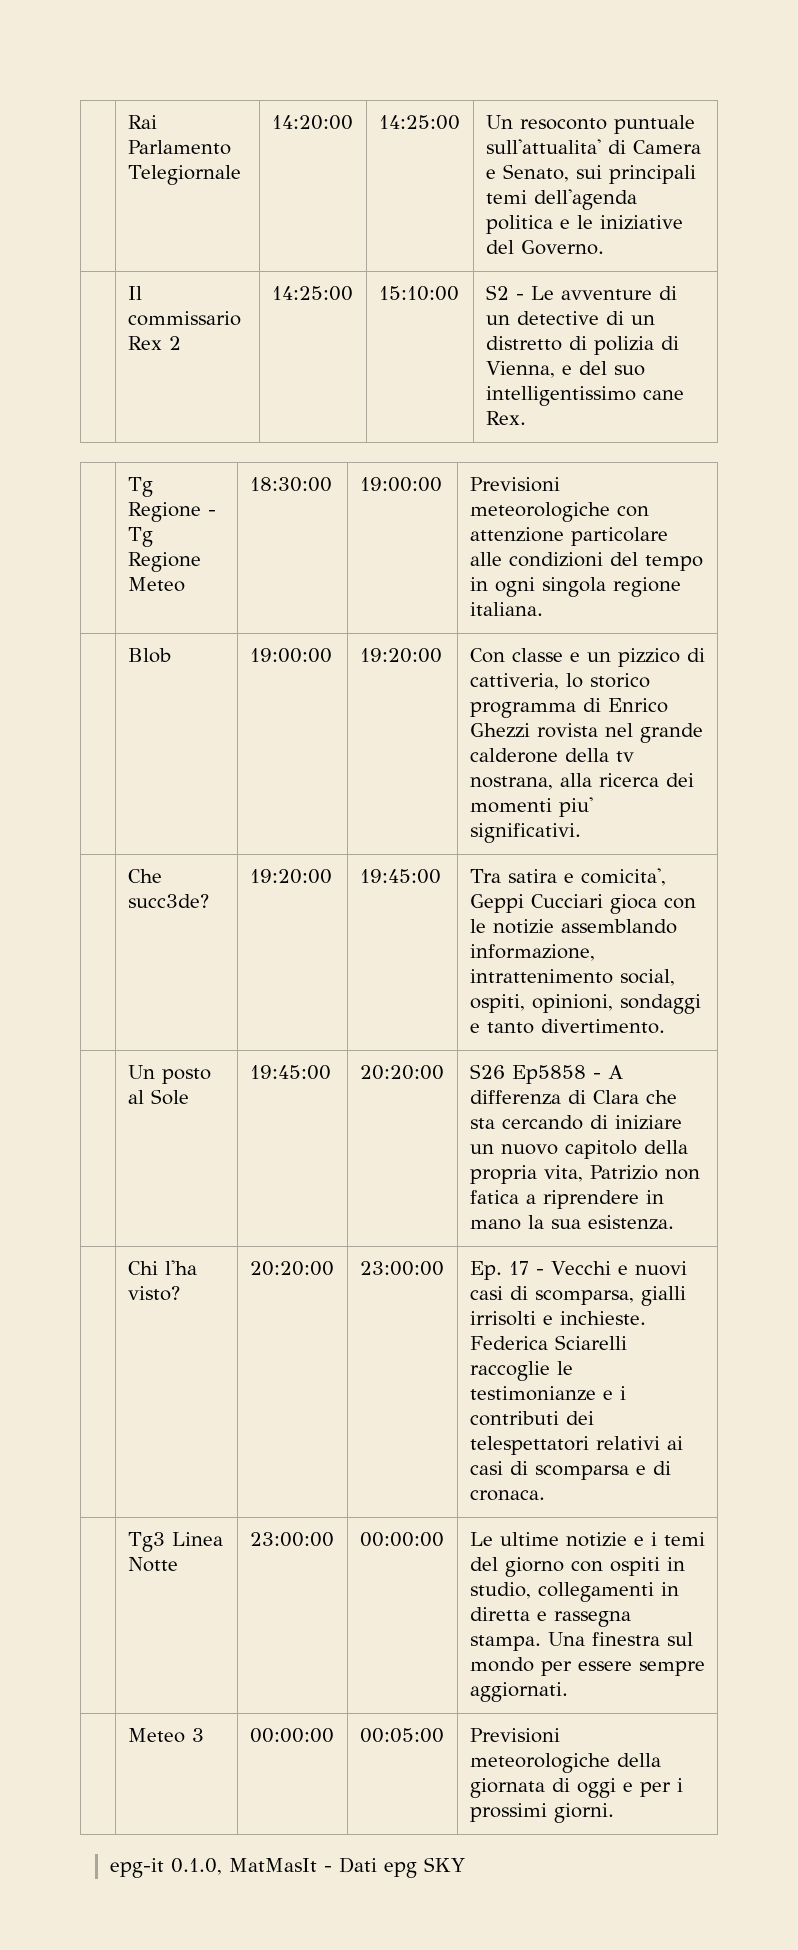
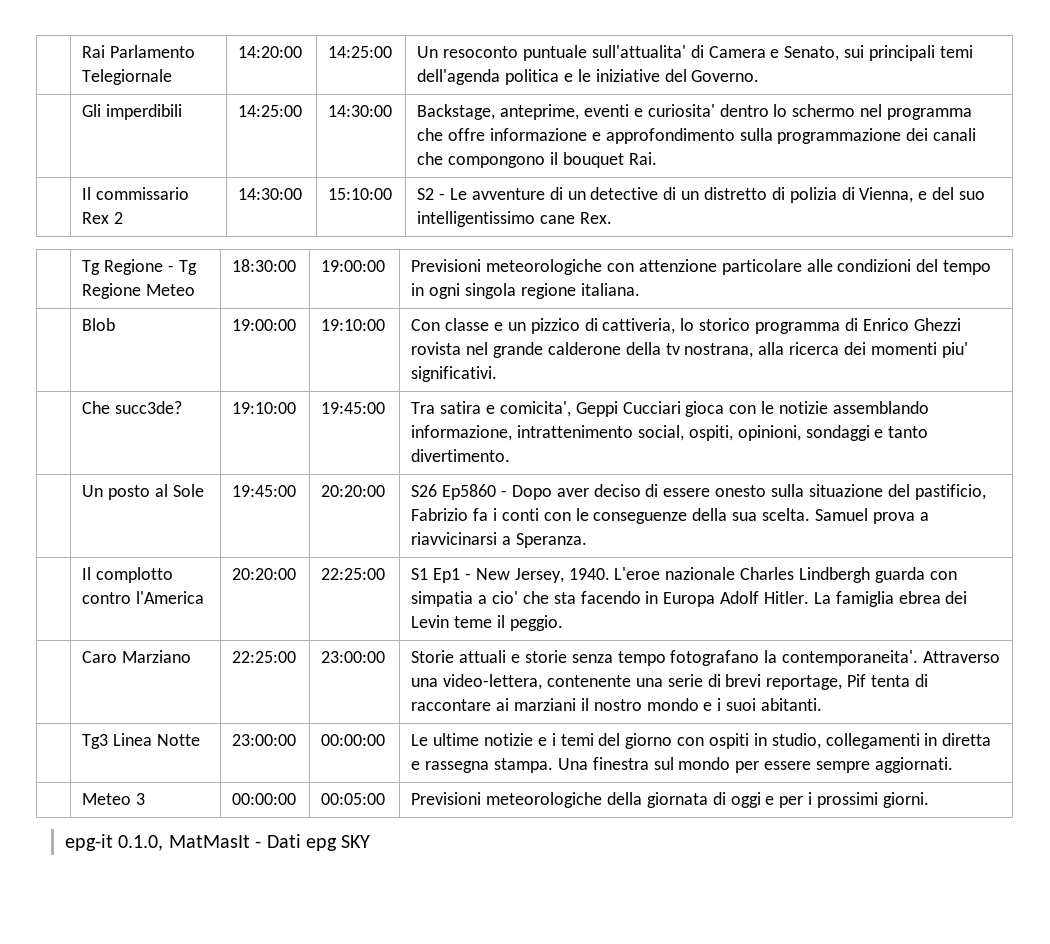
(604, 247) none -> [82,104,183,120] [238,105,303,117] [328,105,393,117] [417,104,972,120] [417,128,977,144] [417,152,657,168] // | Gli imperdibili | 14:25:00 | 14:30:00 | Backstage, anteprime, eventi e curiosita' dentro lo schermo nel programma che offre informazione e approfondimento sulla programmazione dei canali che compongono il bouquet Rai.
[271,286,353,301] 14:25:00 -> [238,188,303,200] 14:30:00
[359,648,442,663] 19:20:00 -> [321,319,386,331] 19:10:00
[249,869,332,884] 19:20:00 -> [232,402,297,414] 19:10:00
[511,1065,623,1084] [469,1090,677,1105] [469,1115,682,1130] [469,1140,688,1159] [469,1165,701,1184] [469,1190,664,1209] [469,1215,674,1230] [127,1260,197,1275] [127,1286,180,1301] [249,1261,334,1276] [359,1261,444,1276] [469,1261,688,1280] [469,1286,686,1306] [469,1311,646,1326] [469,1335,627,1350] [469,1361,573,1381] [469,1386,626,1401] [469,1411,594,1426] [469,1436,683,1455] [469,1461,671,1480] [469,1490,545,1501] Ep5858 - A differenza di Clara che sta cercando di iniziare un nuovo capitolo della propria vita, Patrizio non fatica a riprendere in mano la sua esistenza. // | Chi l'ha visto? | 20:20:00 | 23:00:00 | Ep. 17 - Vecchi e nuovi casi di scomparsa, gialli irrisolti e inchieste. Federica Sciarelli raccoglie le testimonianze e i contributi dei telespettatori relativi ai casi di scomparsa e di cronaca. -> [442,484,986,500] [411,508,929,524] [411,532,587,548] [82,567,174,583] [82,591,205,604] [232,568,297,580] [321,568,386,580] [411,567,957,583] [411,591,968,607] [411,615,563,631] [82,650,192,663] [232,651,297,663] [321,651,386,663] [411,650,1000,666] [411,674,928,690] [411,698,822,711] Ep5860 - Dopo aver deciso di essere onesto sulla situazione del pastificio, Fabrizio fa i conti con le conseguenze della sua scelta. Samuel prova a riavvicinarsi a Speranza. // | Il complotto contro l'America | 20:20:00 | 22:25:00 | S1 Ep1 - New Jersey, 1940. L'eroe nazionale Charles Lindbergh guarda con simpatia a cio' che sta facendo in Europa Adolf Hitler. La famiglia ebrea dei Levin teme il peggio. // | Caro Marziano | 22:25:00 | 23:00:00 | Storie attuali e storie senza tempo fotografano la contemporaneita'. Attraverso una video-lettera, contenente una serie di brevi reportage, Pif tenta di raccontare ai marziani il nostro mondo e i suoi abitanti.

